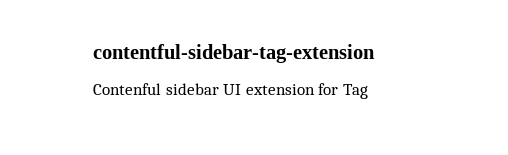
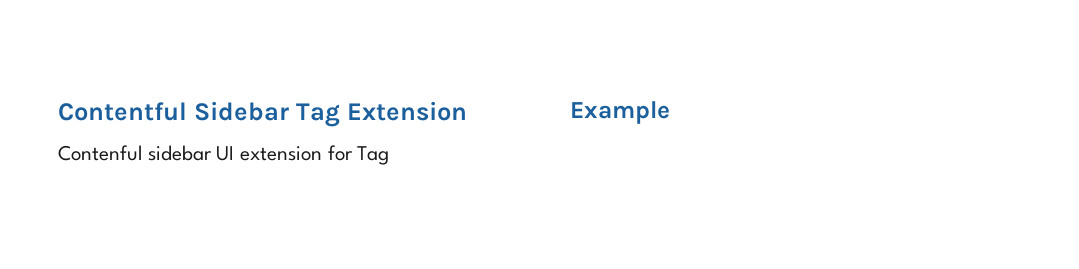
[93,44,375,63] contentful-sidebar-tag-extension -> [58,101,467,127] Contentful Sidebar Tag Extension
(368, 91) none -> [570,101,670,124] // Example

